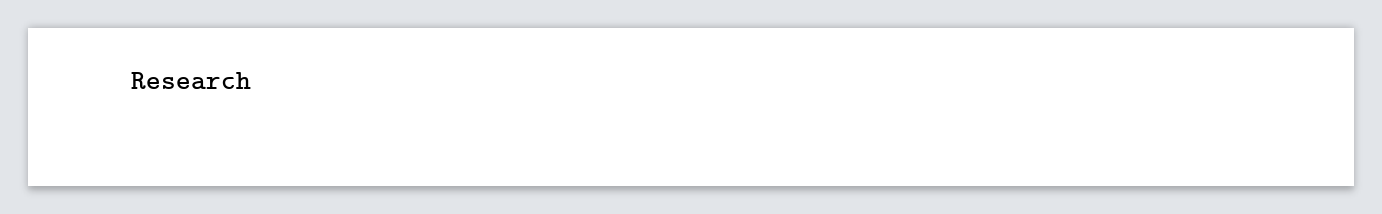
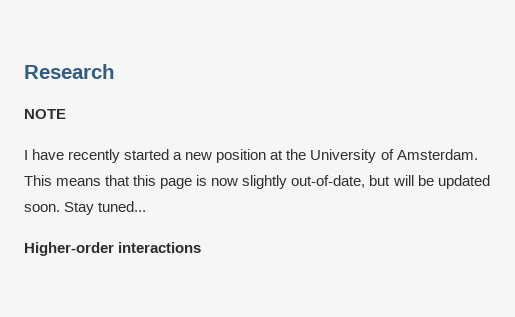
(251, 81) none -> [24,109,66,119] [24,149,478,163] [24,175,490,189] [24,201,147,215] [24,242,202,256] // NOTE // I have recently started a new position at the University of Amsterdam. This means that this page is now slightly out-of-date, but will be updated soon. Stay tuned... // Higher-order interactions

